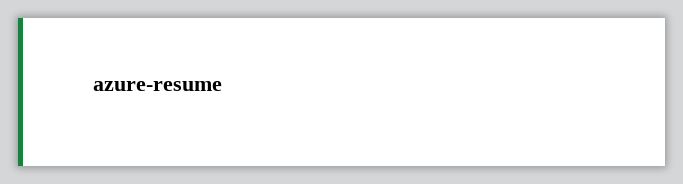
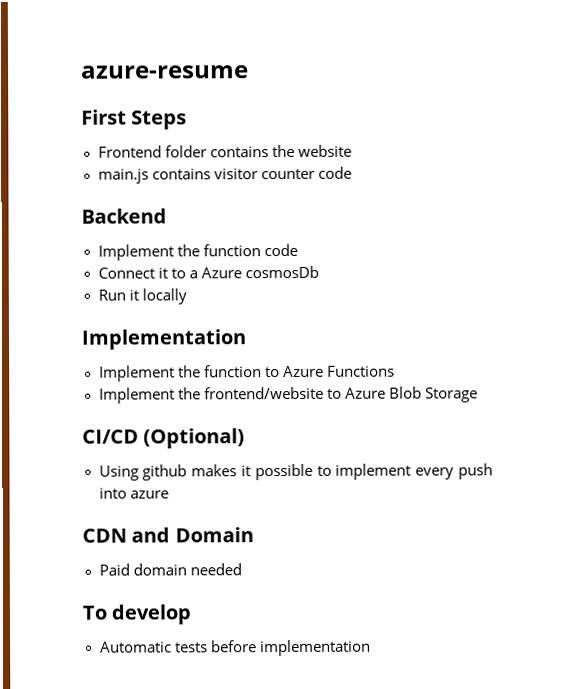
(222, 86) none -> [81,109,188,130] [97,144,352,158] [97,166,352,184] [81,208,167,224] [97,243,298,261] [97,265,319,279] [97,288,187,305] [81,329,247,350] [98,365,395,382] [98,386,478,404] [82,428,246,449] [98,463,493,481] [98,487,169,499] [82,527,254,543] [98,563,242,576] [82,604,192,625] [99,639,371,657] // First Steps // Frontend folder contains the website // main.js contains visitor counter code // Backend // Implement the function code // Connect it to a Azure cosmosDb // Run it locally // Implementation // Implement the function to Azure Functions // Implement the frontend/website to Azure Blob Storage // CI/CD (Optional) // Using github makes it possible to implement every push into azure // CDN and Domain // Paid domain needed // To develop // Automatic tests before implementation

